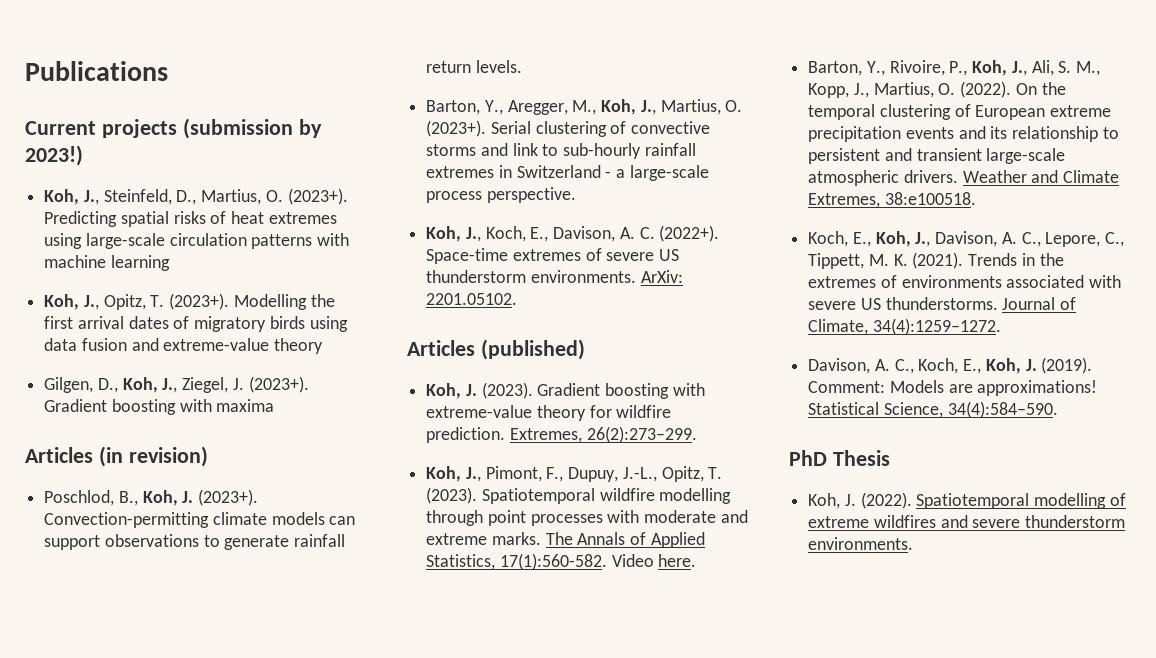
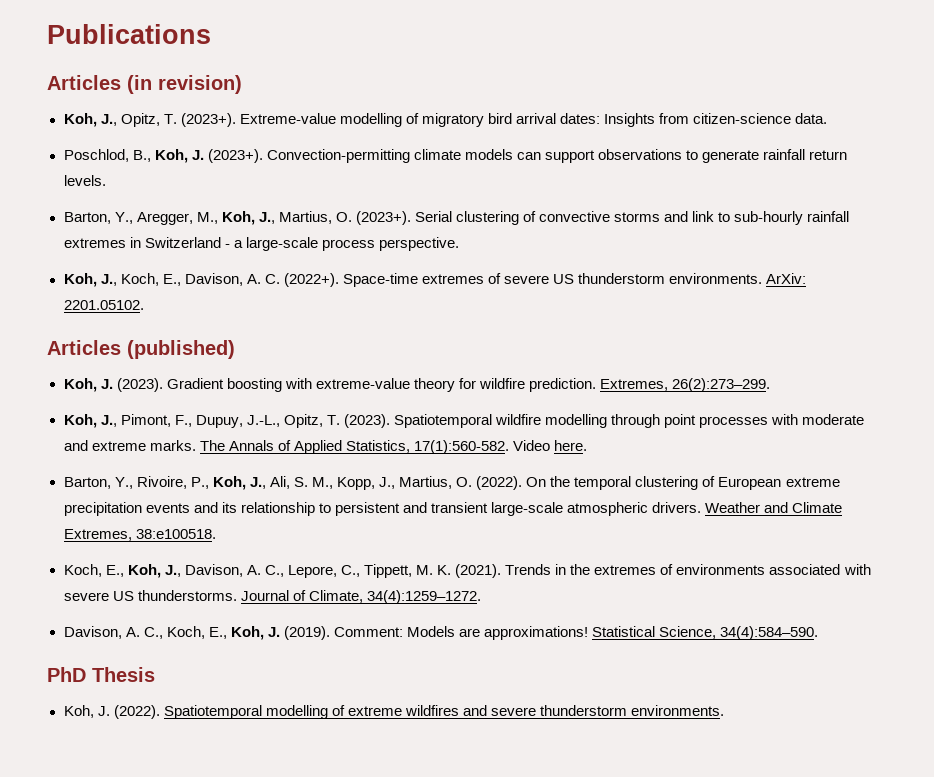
[25,118,322,139] [25,145,83,166] [44,188,348,205] [44,211,337,227] [44,233,350,249] [44,255,170,271] Current projects (submission by 2023!) // Koh, J., Steinfeld, D., Martius, O. (2023+). Predicting spatial risks of heat extremes using large-scale circulation patterns with machine learning -> [47,75,242,94] Articles (in revision)
[233,294,335,310] [44,316,348,332] [44,338,324,354] [44,376,309,393] [44,399,275,415] [25,446,208,467] Modelling the first arrival dates of migratory birds using data fusion and extreme-value theory // Gilgen, D., Koh, J., Ziegel, J. (2023+). Gradient boosting with maxima // Articles (in revision) -> [239,113,828,127] Extreme-value modelling of migratory bird arrival dates: Insights from citizen-science data.

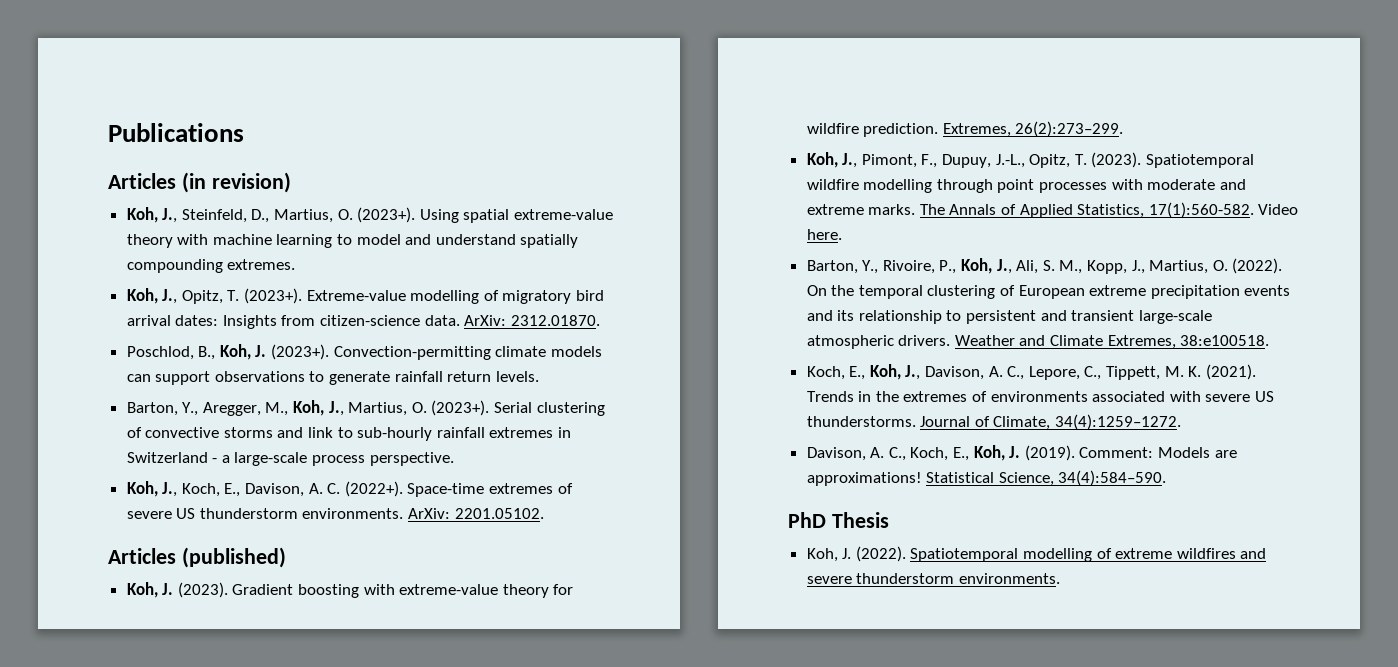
(242, 84) none -> [126,207,614,223] [126,234,579,248] [126,259,296,273] // Koh, J., Steinfeld, D., Martius, O. (2023+). Using spatial extreme-value theory with machine learning to model and understand spatially compounding extremes.
(828, 118) none -> [464,315,600,326] ArXiv: 2312.01870.

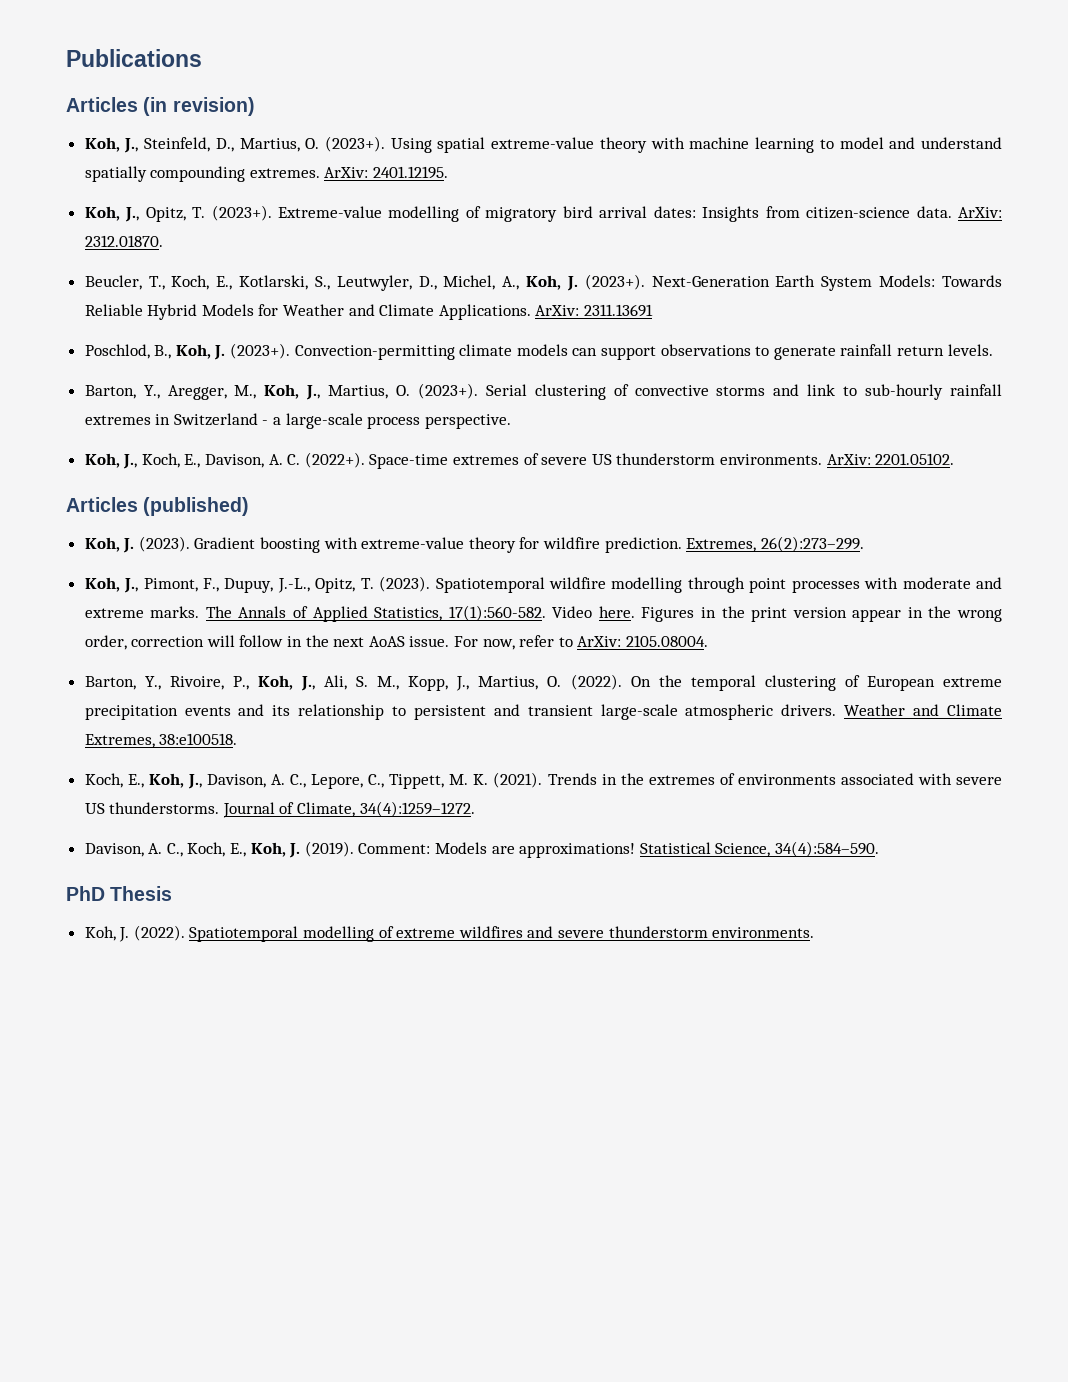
(296, 264) none -> [324,166,449,179] ArXiv: 2401.12195.
(600, 320) none -> [84,274,1002,291] [84,304,654,320] // Beucler, T., Koch, E., Kotlarski, S., Leutwyler, D., Michel, A., Koh, J. (2023+). Next-Generation Earth System Models: Towards Reliable Hybrid Models for Weather and Climate Applications. ArXiv: 2311.13691
(842, 234) none -> [641,606,1002,622] [84,635,708,650] Figures in the print version appear in the wrong order, correction will follow in the next AoAS issue. For now, refer to ArXiv: 2105.08004.

